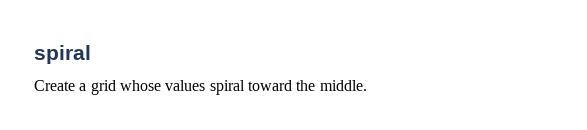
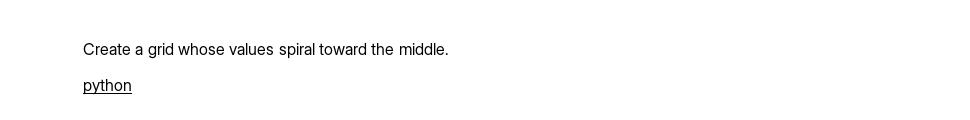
[34,45,91,64] spiral // -> (83, 49) none
(367, 85) none -> [83,79,132,95] // python

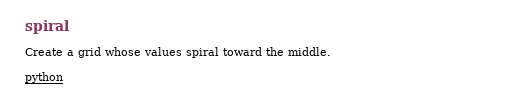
(83, 49) none -> [25,20,69,34] spiral //

